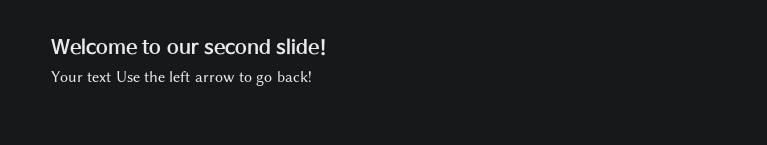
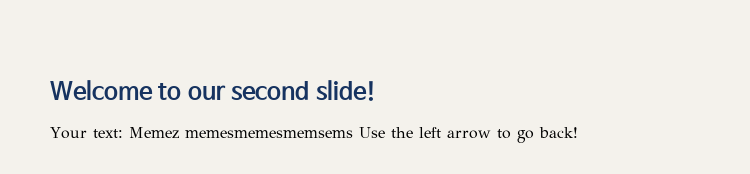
[87,72,112,82] text -> [92,127,353,139] text: Memez memesmemesmemsems

